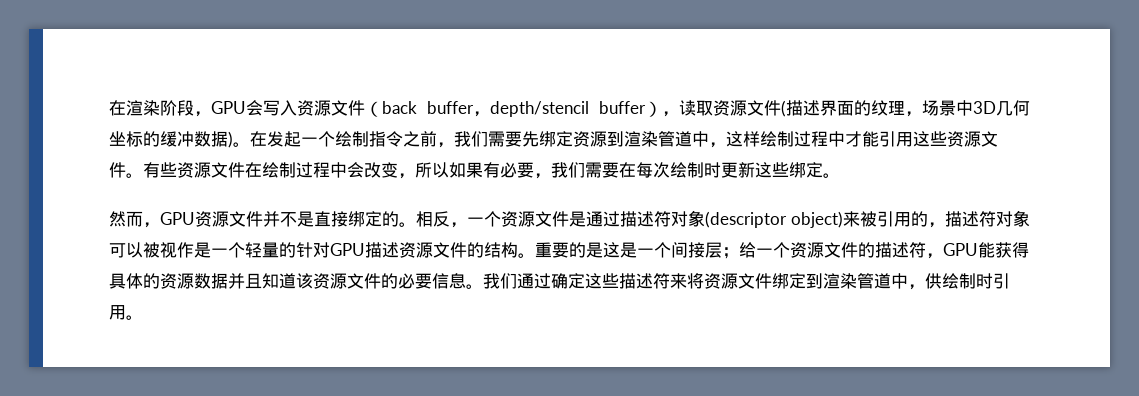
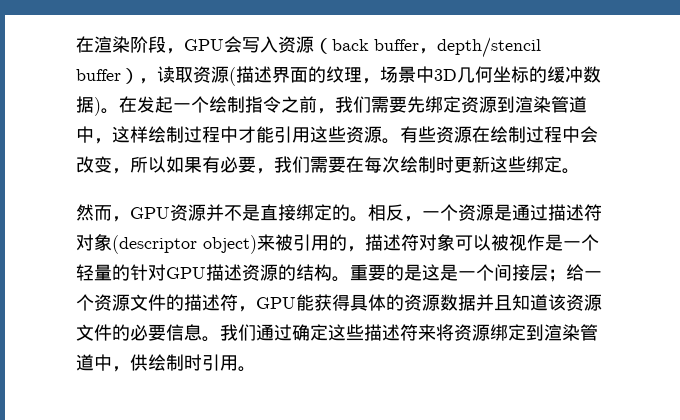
[331,100,365,116] 文件 -> (314, 44) none
[746,100,781,116] 文件 -> (229, 74) none
[981,131,998,147] [109,162,126,178] 文件 -> (382, 134) none
[211,162,245,178] 文件 -> (472, 134) none
[229,211,263,227] 文件 -> (206, 212) none
[535,211,569,227] 文件 -> (494, 212) none
[433,242,467,258] 文件 -> (278, 272) none
[738,273,772,289] 文件 -> (490, 332) none

